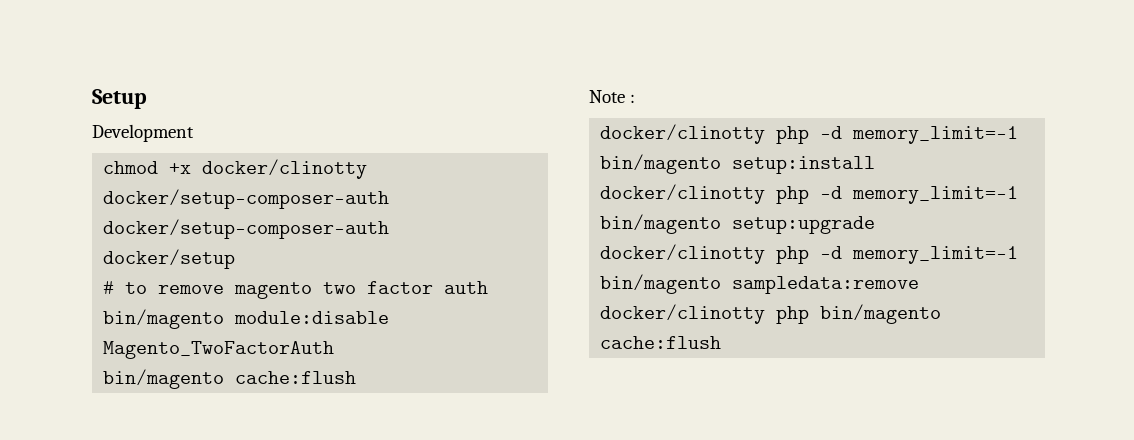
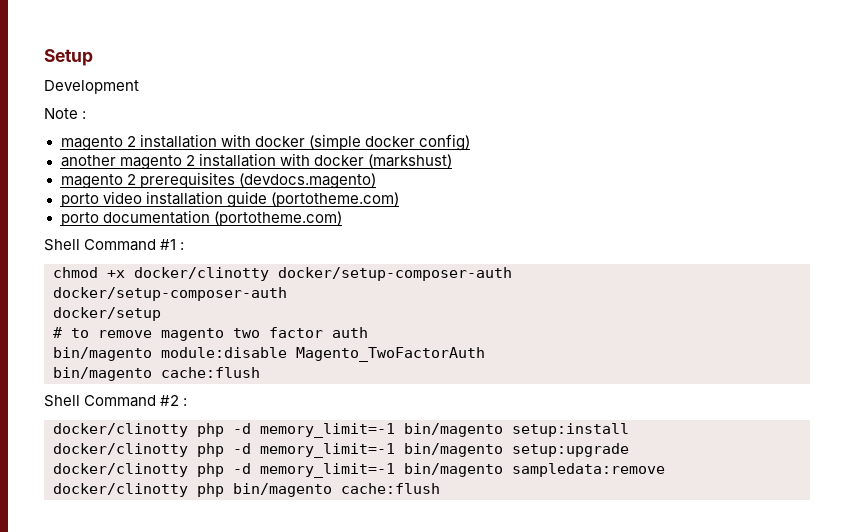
(194, 133) none -> [44,108,87,119] [60,134,470,151] [60,153,452,170] [60,172,376,189] [60,191,399,208] [60,210,342,226] [44,239,185,251] // Note : // magento 2 installation with docker (simple docker config) // another magento 2 installation with docker (markshust) // magento 2 prerequisites (devdocs.magento) // porto video installation guide (portotheme.com) // porto documentation (portotheme.com) // Shell Command #1 :
[589,90,625,103] Note -> [44,395,180,407] Shell Command #2

